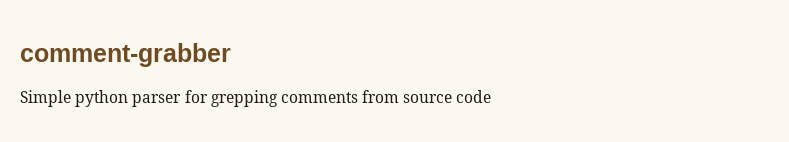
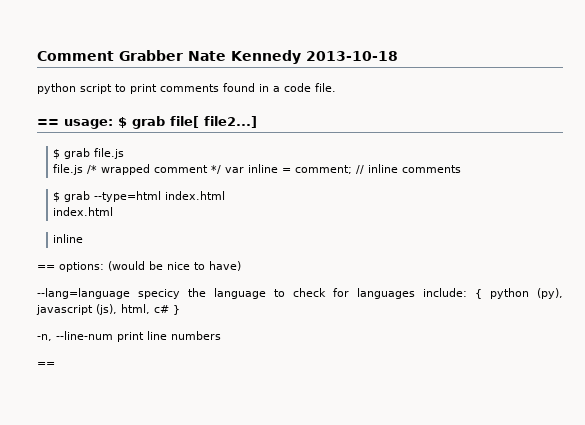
[20,43,231,67] [20,90,492,107] comment-grabber // Simple python parser for grepping comments from source code -> [37,50,398,64] [37,83,336,94] [37,116,257,129] [53,148,125,159] [53,164,462,175] [53,191,226,202] [53,207,114,216] [53,234,84,243] [37,261,241,272] [37,288,563,299] [36,304,180,315] [37,331,221,342] [37,362,55,367] Comment Grabber Nate Kennedy 2013-10-18 // python script to print comments found in a code file. // == usage: $ grab file[ file2...] // $ grab file.js // file.js /* wrapped comment */ var inline = comment; // inline comments // $ grab --type=html index.html // index.html // inline // == options: (would be nice to have) // --lang=language specicy the language to check for languages include: { python (py), javascript (js), html, c# } // -n, --line-num print line numbers // ==

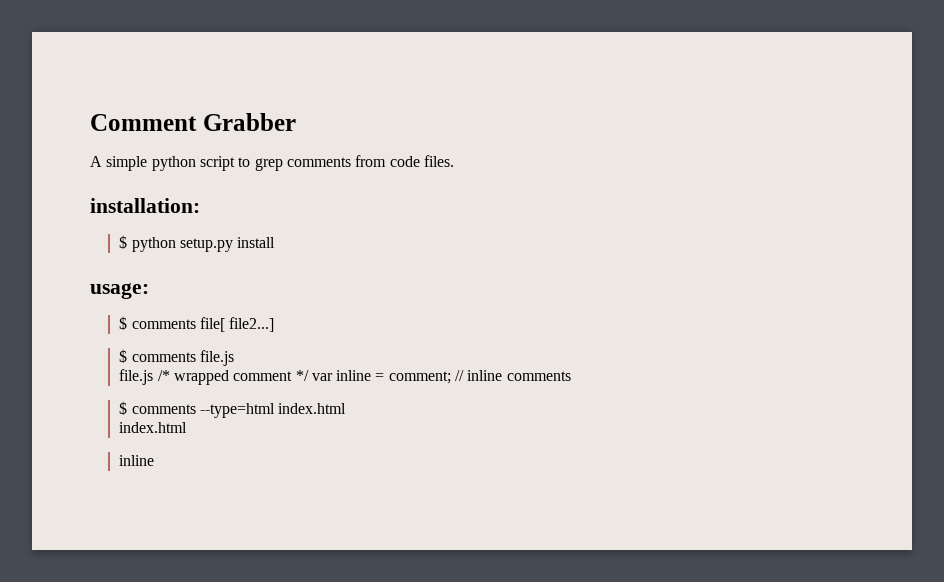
[188,50,398,64] [37,83,336,94] [37,119,59,126] Nate Kennedy 2013-10-18 // python script to print comments found in a code file. // == -> [90,155,454,171] [90,198,200,213] [119,235,276,252] // A simple python script to grep comments from code files. // installation: // $ python setup.py install //
[118,116,165,129] $ grab -> [119,316,196,330] // $ comments
[64,148,91,159] grab -> [131,352,196,362] comments
[64,191,91,202] grab -> [131,404,196,414] comments
[37,261,241,272] [37,288,563,299] [36,304,180,315] [37,331,221,342] [37,362,55,367] // == options: (would be nice to have) // --lang=language specicy the language to check for languages include: { python (py), javascript (js), html, c# } // -n, --line-num print line numbers // == -> (155, 460) none

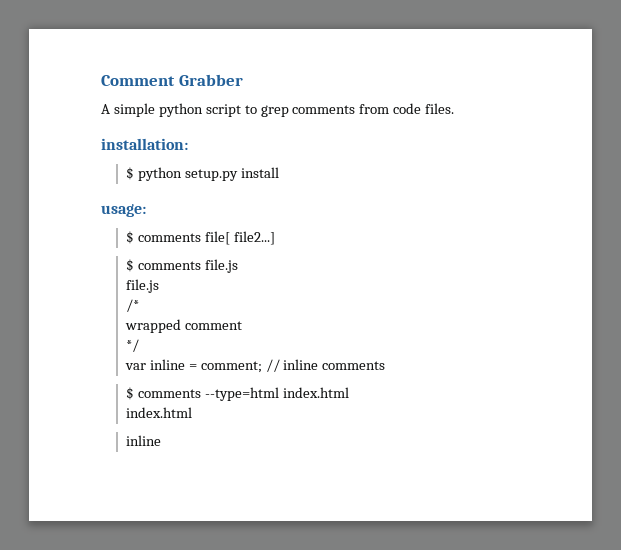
(154, 377) none -> (159, 286) //
(170, 375) none -> (139, 305) //
(293, 376) none -> (242, 325) //
(309, 375) none -> (139, 345) //

